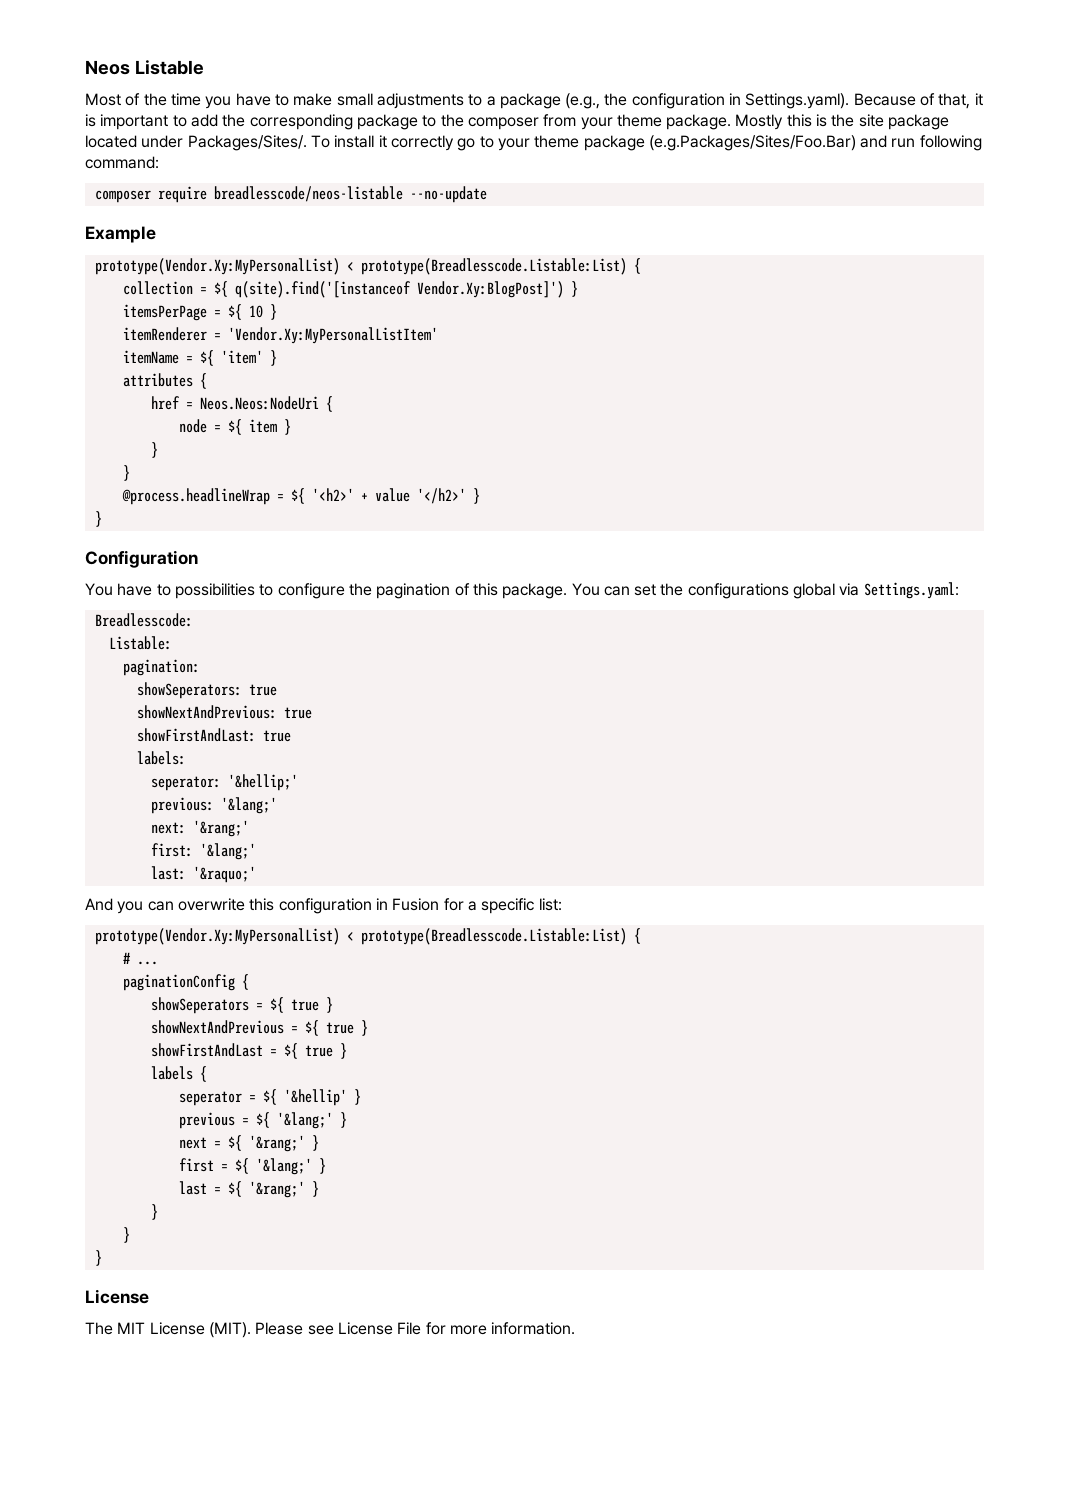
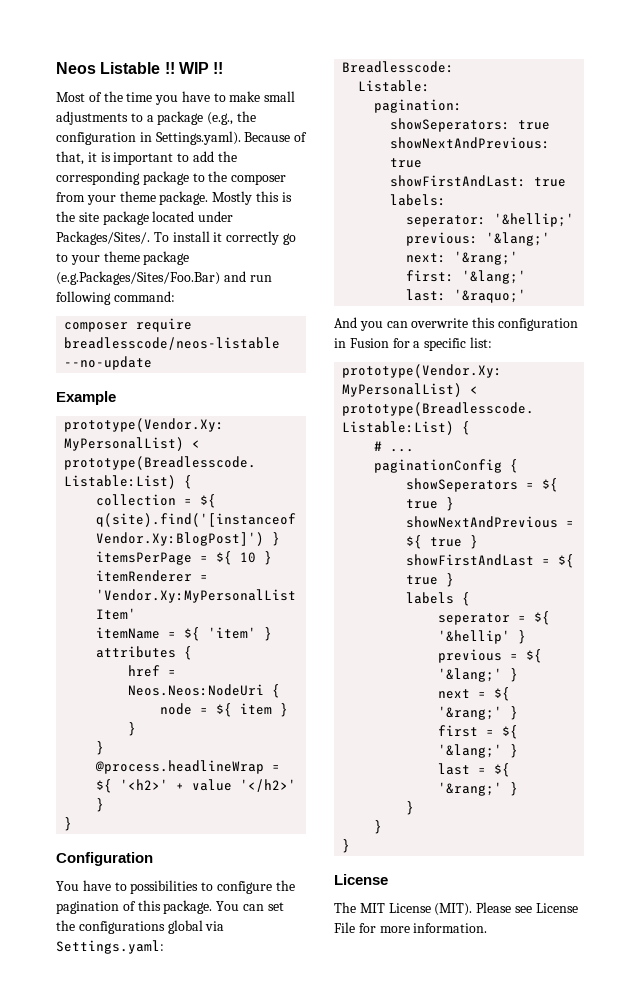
(204, 67) none -> [164,62,224,74] !! WIP !!

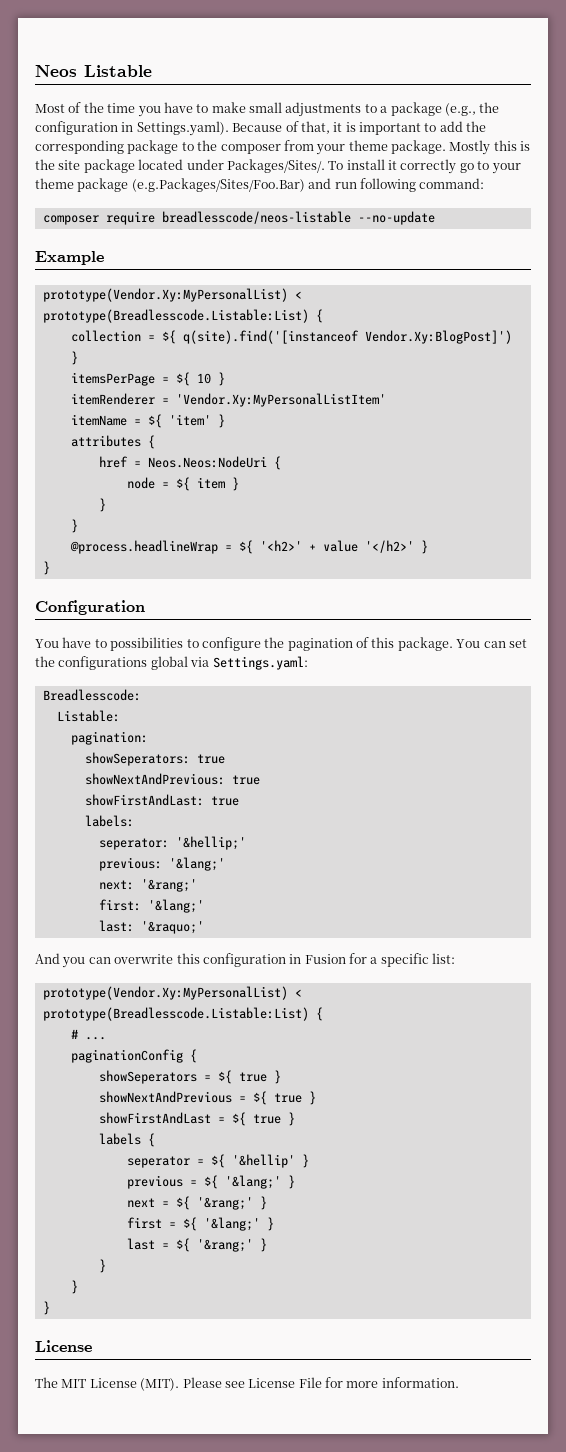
[164,62,224,74] !! WIP !! -> (152, 71) none

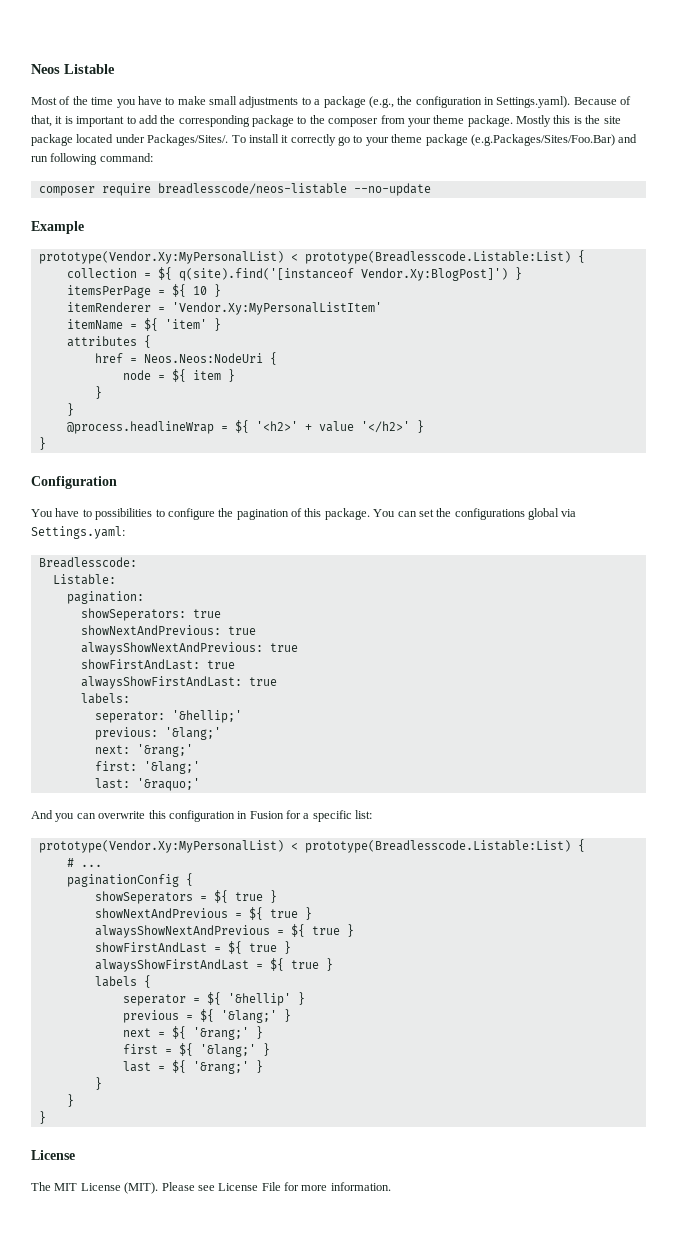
(260, 780) none -> [80,642,298,655] // alwaysShowNextAndPrevious: true
(239, 801) none -> [80,676,277,689] // alwaysShowFirstAndLast: true
(316, 1098) none -> [94,924,354,938] // alwaysShowNextAndPrevious = ${ true }
(295, 1119) none -> [94,958,333,972] // alwaysShowFirstAndLast = ${ true }

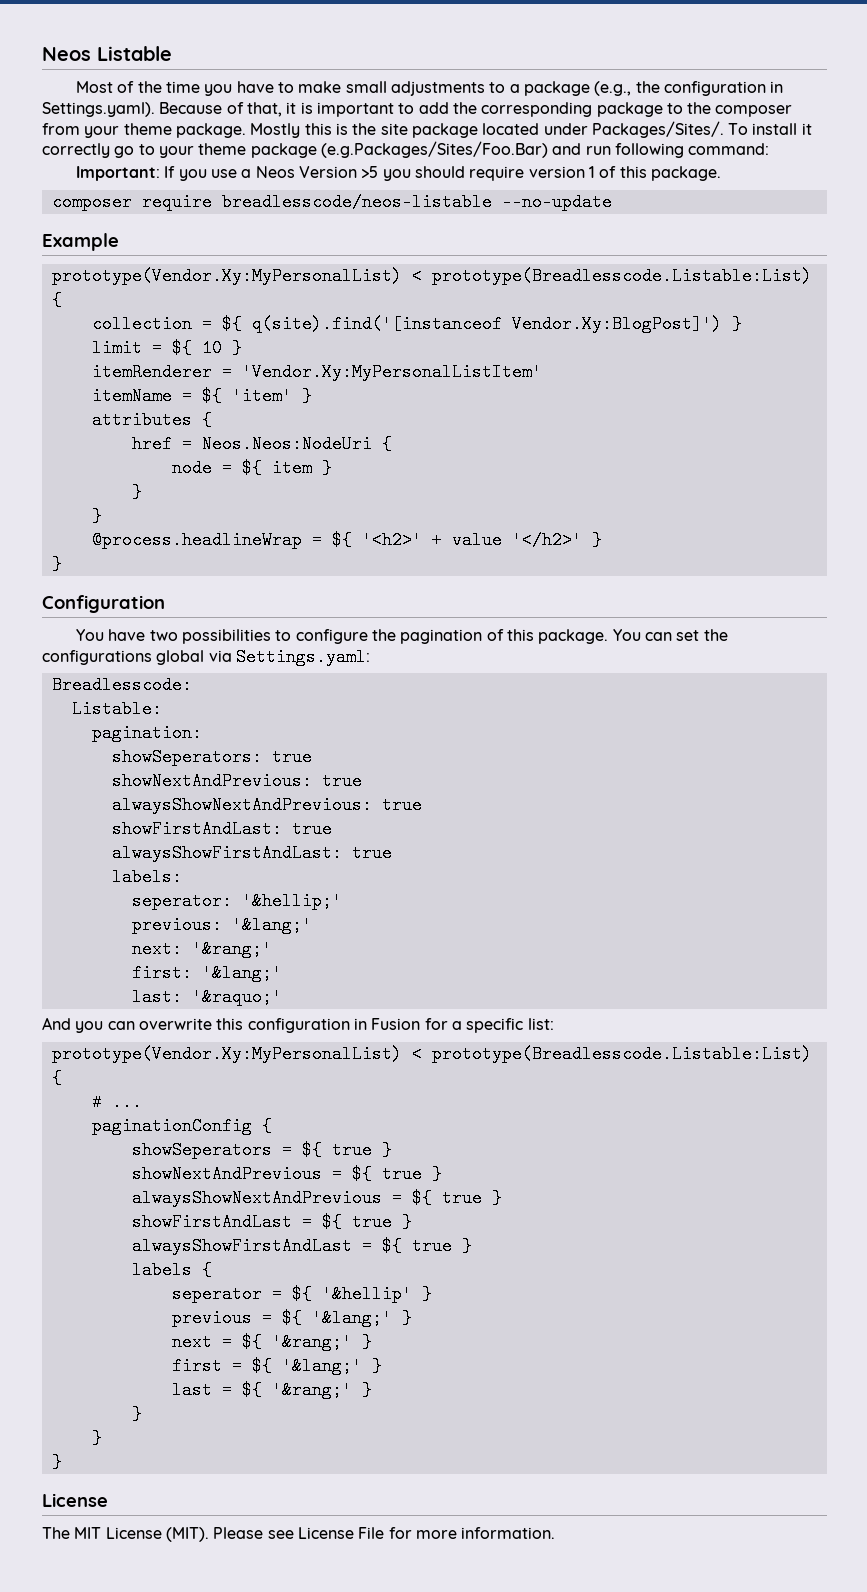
(153, 157) none -> [76,166,721,181] // Important: If you use a Neos Version >5 you should require version 1 of this package.
[66,285,151,298] itemsPerPage -> [91,339,142,357] limit
[82,509,92,517] to -> [149,630,178,641] two

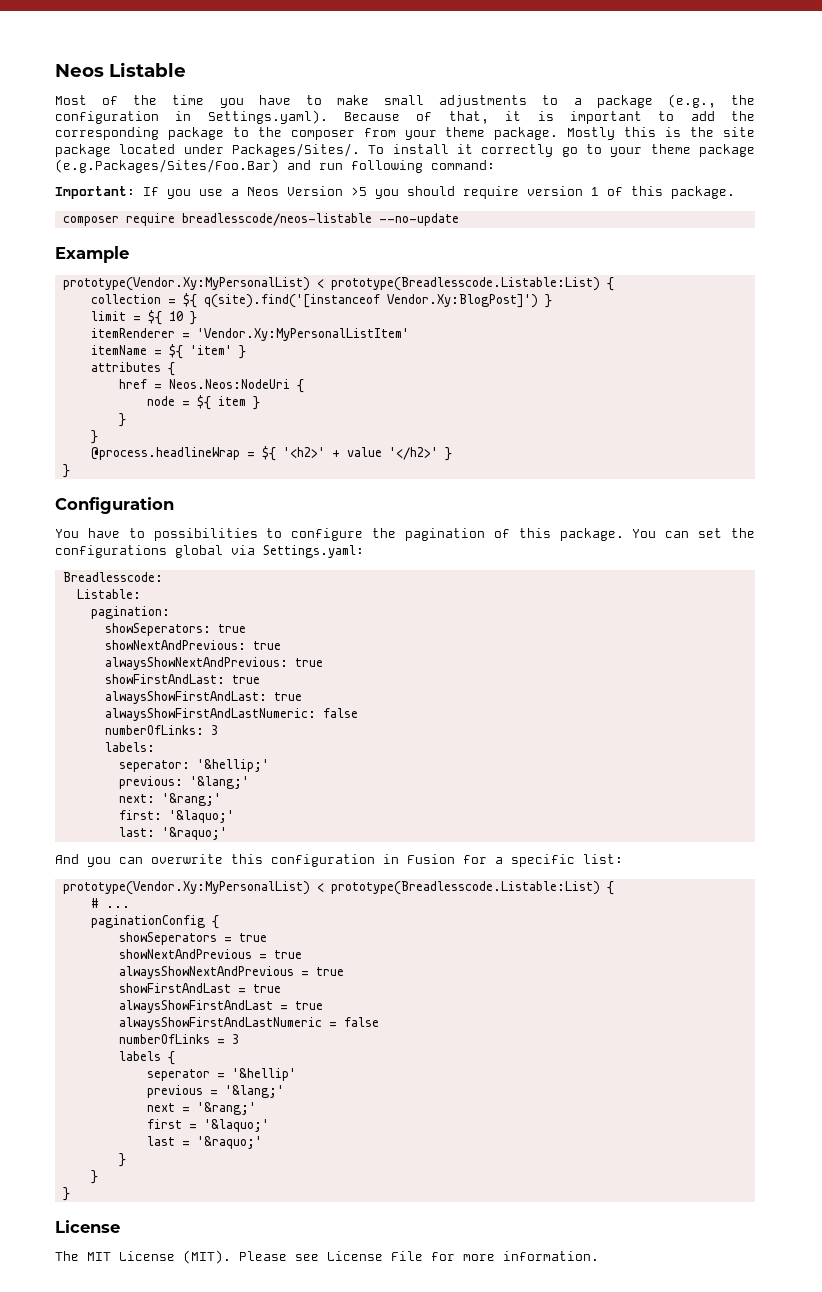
[149,630,178,641] two -> [128,528,145,538] to
(392, 853) none -> [104,708,358,721] [104,725,218,735] // alwaysShowFirstAndLastNumeric: false // numberOfLinks: 3
[201,964,282,982] '&lang;' -> [168,810,234,823] '&laquo;'
[301,1141,392,1159] ${ true } -> [238,933,267,942] true
[351,1165,442,1183] ${ true } -> [273,950,302,959] true
[411,1189,502,1207] ${ true } -> [315,967,344,976] true
[321,1213,412,1231] ${ true } -> [252,984,281,993] true
[381,1237,472,1255] ${ true } -> [294,1001,323,1010] [118,1017,379,1030] [118,1034,239,1044] true // alwaysShowFirstAndLastNumeric = false // numberOfLinks = 3
[291,1285,312,1303] ${ -> (225, 1075) none
[421,1285,432,1303] } -> (296, 1074) none
[281,1309,412,1327] ${ '&lang;' } -> [224,1085,284,1098] '&lang;'
[241,1333,372,1351] ${ '&rang;' } -> [196,1102,256,1115] '&rang;'
[251,1357,382,1375] ${ '&lang;' } -> [203,1119,269,1132] '&laquo;'
[241,1381,372,1399] ${ '&rang;' } -> [196,1136,262,1149] '&raquo;'

